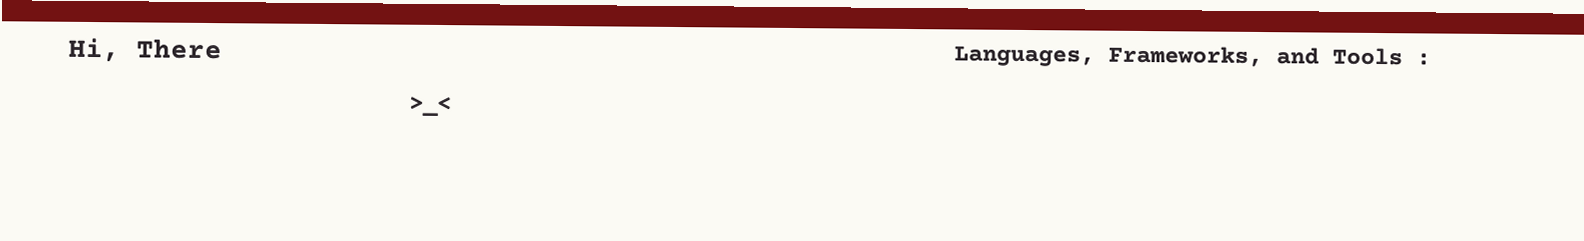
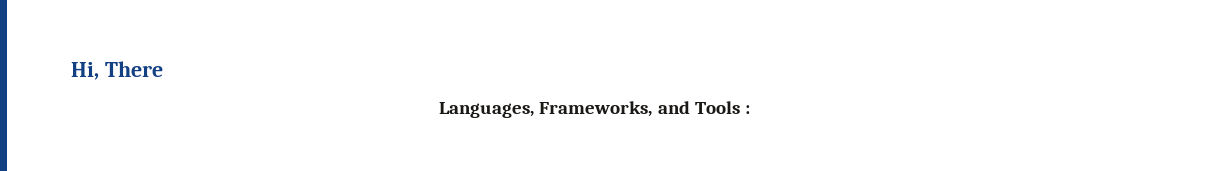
[408,96,452,118] // >_< -> (163, 69) none

